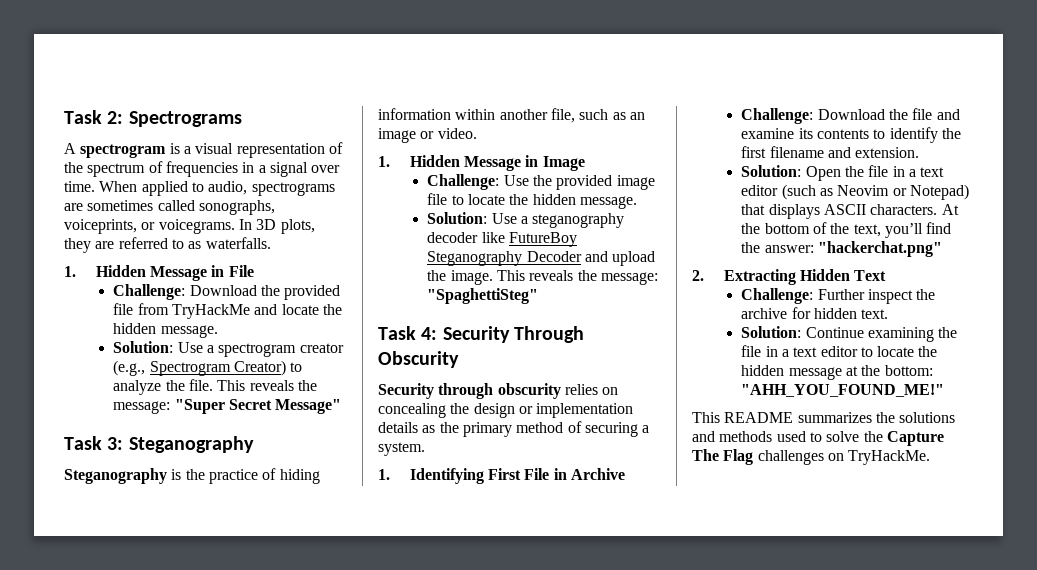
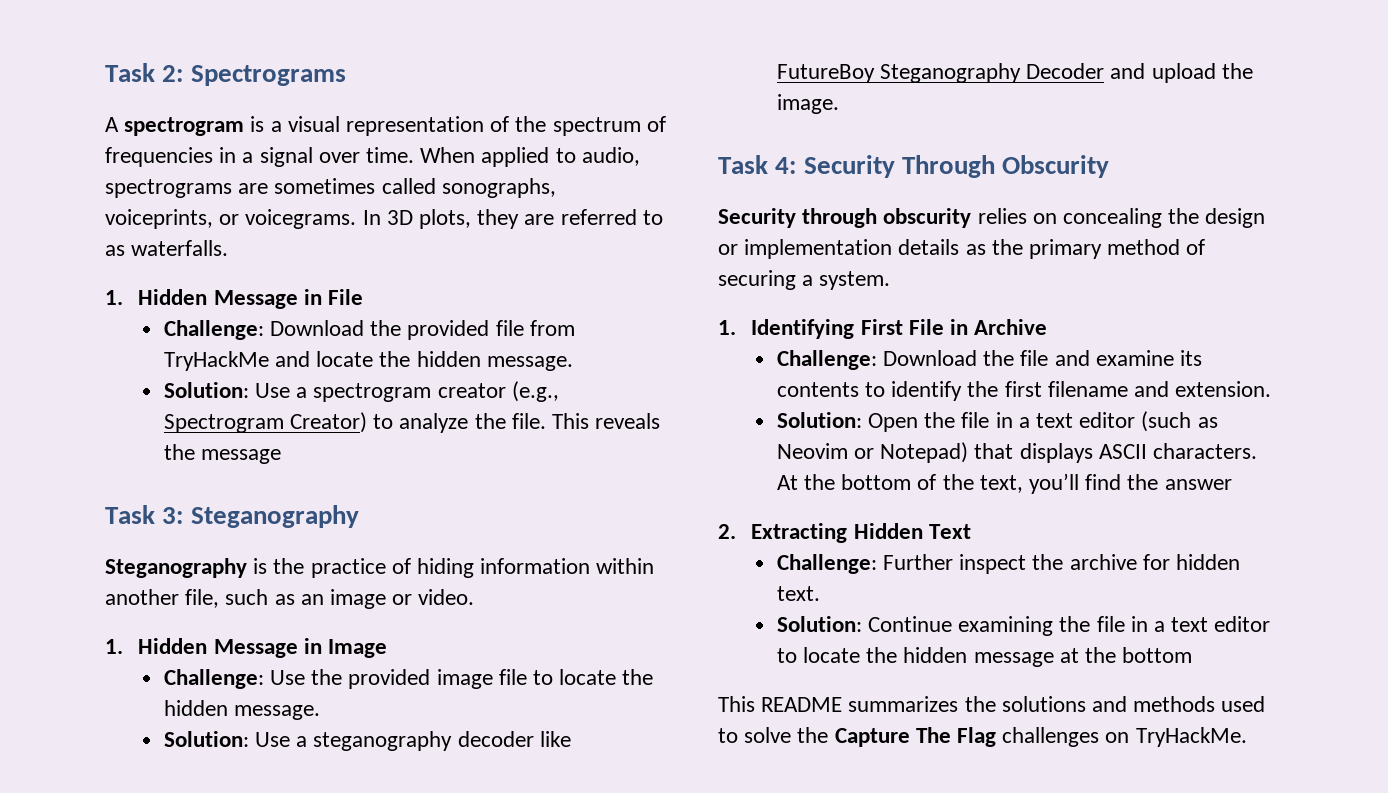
[113,399,342,414] message: "Super Secret Message" -> [200,449,281,464] message
[496,270,658,285] [427,288,539,304] This reveals the message: "SpaghettiSteg" -> (839, 104) none
[764,241,942,257] answer: "hackerchat.png" -> [1164,479,1232,490] answer
[884,365,933,376] [741,384,945,397] bottom: "AHH_YOU_FOUND_ME!" -> [1122,647,1193,663] bottom

